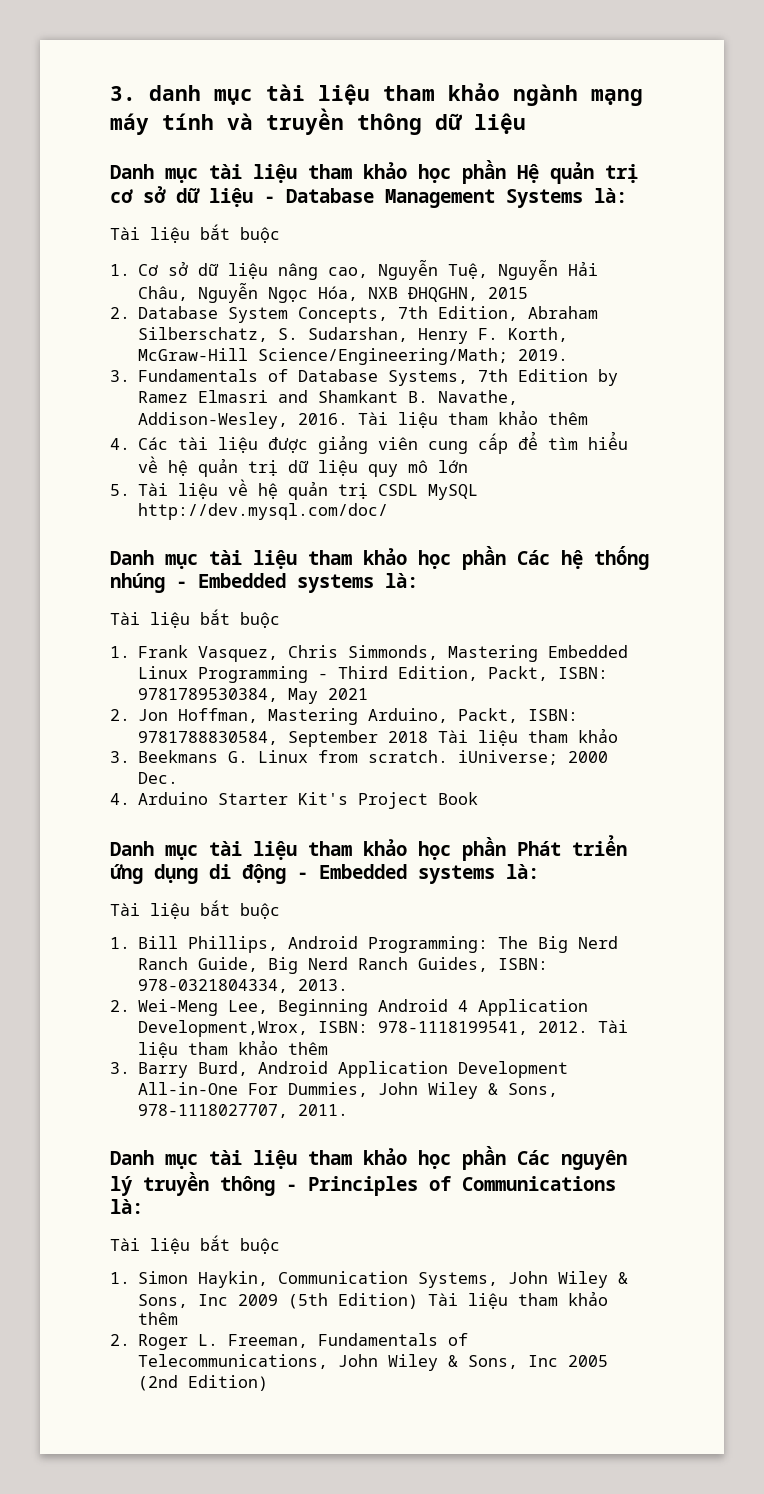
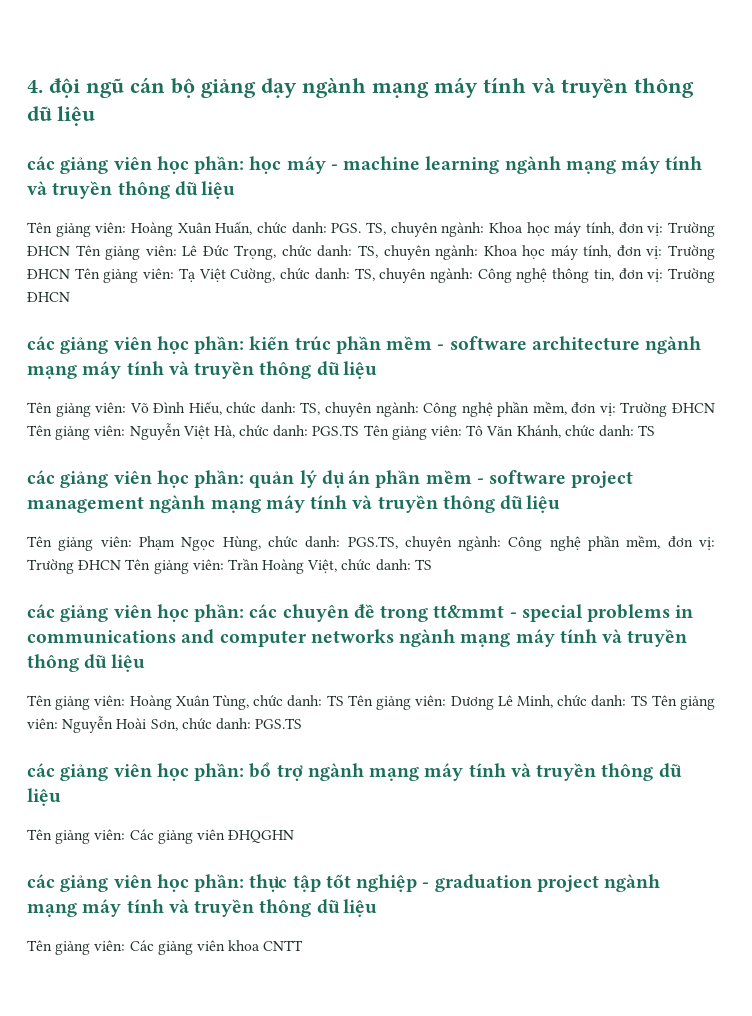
[110,83,643,106] [110,108,526,135] [110,160,638,184] [110,186,627,208] [110,224,280,243] [110,259,599,280] [138,282,529,303] [110,306,599,323] [138,327,569,344] [138,348,569,365] [110,369,619,386] [138,390,519,405] [138,410,589,429] [110,431,629,454] [138,456,469,477] [110,479,479,500] [138,503,389,520] [110,546,649,570] [110,573,418,593] [110,609,280,628] [110,645,629,662] [138,666,609,683] [138,688,369,704] [110,708,579,725] [138,728,619,747] [110,750,609,765] [138,772,179,784] [110,792,479,809] [110,835,627,861] [110,864,539,884] [110,900,280,919] [110,936,619,953] [138,957,549,974] [138,979,349,993] [110,999,589,1016] [138,1020,629,1037] [138,1040,329,1058] [110,1061,569,1078] [138,1082,559,1099] [138,1104,349,1118] [110,1146,627,1170] [110,1172,616,1196] [110,1199,143,1214] [110,1235,280,1254] [110,1271,629,1288] [138,1291,609,1309] [138,1312,179,1325] [110,1333,469,1350] [138,1354,609,1371] [138,1375,269,1391] 3. danh mục tài liệu tham khảo ngành mạng máy tính và truyền thông dữ liệu // Danh mục tài liệu tham khảo học phần Hệ quản trị cơ sở dữ liệu - Database Management Systems là: // Tài liệu bắt buộc // 1. Cơ sở dữ liệu nâng cao, Nguyễn Tuệ, Nguyễn Hải Châu, Nguyễn Ngọc Hóa, NXB ĐHQGHN, 2015 // 2. Database System Concepts, 7th Edition, Abraham Silberschatz, S. Sudarshan, Henry F. Korth, McGraw-Hill Science/Engineering/Math; 2019. // 3. Fundamentals of Database Systems, 7th Edition by Ramez Elmasri and Shamkant B. Navathe, Addison-Wesley, 2016. Tài liệu tham khảo thêm // 4. Các tài liệu được giảng viên cung cấp để tìm hiểu về hệ quản trị dữ liệu quy mô lớn // 5. Tài liệu về hệ quản trị CSDL MySQL http://dev.mysql.com/doc/ // Danh mục tài liệu tham khảo học phần Các hệ thống nhúng - Embedded systems là: // Tài liệu bắt buộc // 1. Frank Vasquez, Chris Simmonds, Mastering Embedded Linux Programming - Third Edition, Packt, ISBN: 9781789530384, May 2021 // 2. Jon Hoffman, Mastering Arduino, Packt, ISBN: 9781788830584, September 2018 Tài liệu tham khảo // 3. Beekmans G. Linux from scratch. iUniverse; 2000 Dec. // 4. Arduino Starter Kit's Project Book // Danh mục tài liệu tham khảo học phần Phát triển ứng dụng di động - Embedded systems là: // Tài liệu bắt buộc // 1. Bill Phillips, Android Programming: The Big Nerd Ranch Guide, Big Nerd Ranch Guides, ISBN: 978-0321804334, 2013. // 2. Wei-Meng Lee, Beginning Android 4 Application Development,Wrox, ISBN: 978-1118199541, 2012. Tài liệu tham khảo thêm // 3. Barry Burd, Android Application Development All-in-One For Dummies, John Wiley & Sons, 978-1118027707, 2011. // Danh mục tài liệu tham khảo học phần Các nguyên lý truyền thông - Principles of Communications là: // Tài liệu bắt buộc // 1. Simon Haykin, Communication Systems, John Wiley & Sons, Inc 2009 (5th Edition) Tài liệu tham khảo thêm // 2. Roger L. Freeman, Fundamentals of Telecommunications, John Wiley & Sons, Inc 2005 (2nd Edition) -> [27,77,694,98] [27,106,95,126] [27,156,703,174] [27,181,236,199] [27,221,715,237] [27,245,715,260] [27,268,715,283] [27,292,70,302] [27,336,702,354] [27,361,377,379] [27,401,715,417] [27,423,656,440] [27,470,634,488] [27,495,561,513] [27,535,715,551] [27,558,432,574] [27,604,694,622] [27,629,688,647] [27,654,145,672] [27,695,716,710] [27,716,303,733] [27,762,682,781] [27,788,61,806] [27,829,295,844] [27,874,661,892] [27,899,377,917] [27,940,304,955] 4. đội ngũ cán bộ giảng dạy ngành mạng máy tính và truyền thông dữ liệu // các giảng viên học phần: học máy - machine learning ngành mạng máy tính và truyền thông dữ liệu // Tên giảng viên: Hoàng Xuân Huấn, chức danh: PGS. TS, chuyên ngành: Khoa học máy tính, đơn vị: Trường ĐHCN Tên giảng viên: Lê Đức Trọng, chức danh: TS, chuyên ngành: Khoa học máy tính, đơn vị: Trường ĐHCN Tên giảng viên: Tạ Việt Cường, chức danh: TS, chuyên ngành: Công nghệ thông tin, đơn vị: Trường ĐHCN // các giảng viên học phần: kiến trúc phần mềm - software architecture ngành mạng máy tính và truyền thông dữ liệu // Tên giảng viên: Võ Đình Hiếu, chức danh: TS, chuyên ngành: Công nghệ phần mềm, đơn vị: Trường ĐHCN Tên giảng viên: Nguyễn Việt Hà, chức danh: PGS.TS Tên giảng viên: Tô Văn Khánh, chức danh: TS // các giảng viên học phần: quản lý dự án phần mềm - software project management ngành mạng máy tính và truyền thông dữ liệu // Tên giảng viên: Phạm Ngọc Hùng, chức danh: PGS.TS, chuyên ngành: Công nghệ phần mềm, đơn vị: Trường ĐHCN Tên giảng viên: Trần Hoàng Việt, chức danh: TS // các giảng viên học phần: các chuyên đề trong tt&mmt - special problems in communications and computer networks ngành mạng máy tính và truyền thông dữ liệu // Tên giảng viên: Hoàng Xuân Tùng, chức danh: TS Tên giảng viên: Dương Lê Minh, chức danh: TS Tên giảng viên: Nguyễn Hoài Sơn, chức danh: PGS.TS // các giảng viên học phần: bổ trợ ngành mạng máy tính và truyền thông dữ liệu // Tên giảng viên: Các giảng viên ĐHQGHN // các giảng viên học phần: thực tập tốt nghiệp - graduation project ngành mạng máy tính và truyền thông dữ liệu // Tên giảng viên: Các giảng viên khoa CNTT

